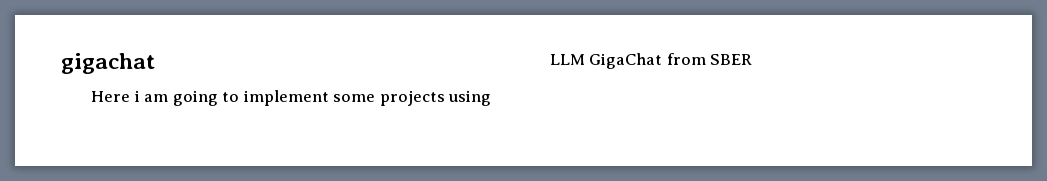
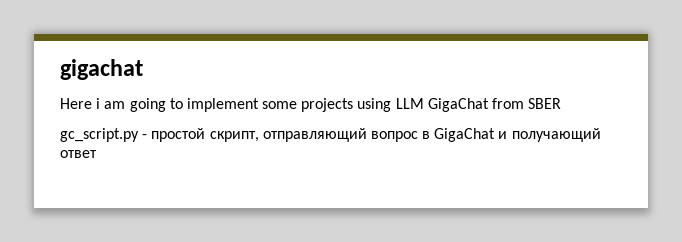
(753, 59) none -> [60,128,601,142] [60,150,97,158] // gc_script.py - простой скрипт, отправляющий вопрос в GigaChat и получающий ответ

